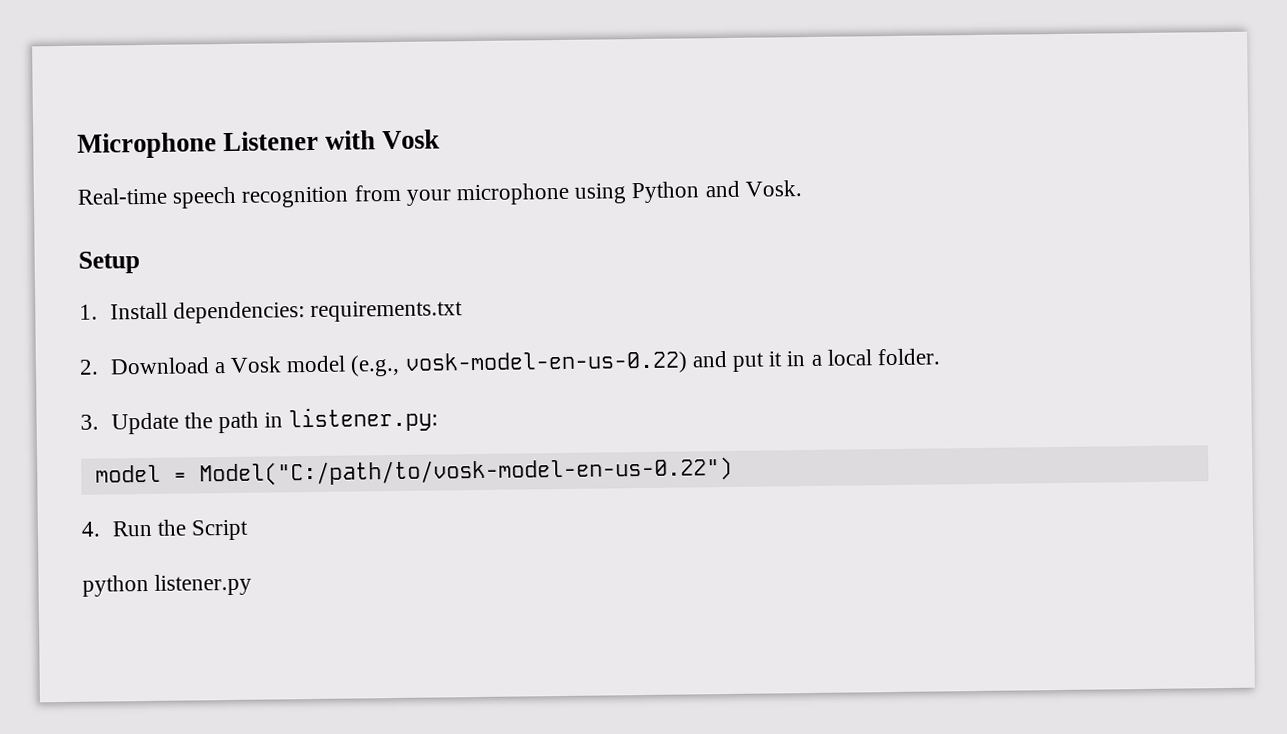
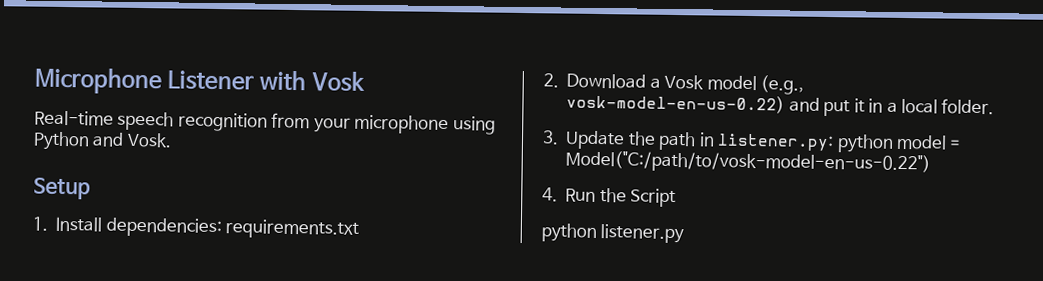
(439, 419) // -> [836,134,894,153] python

